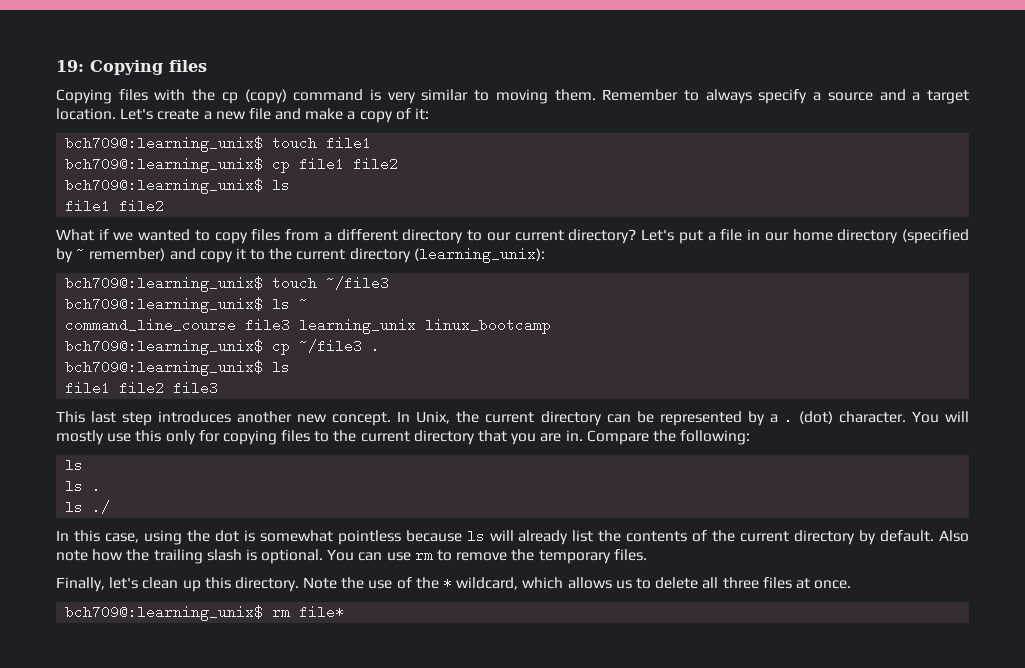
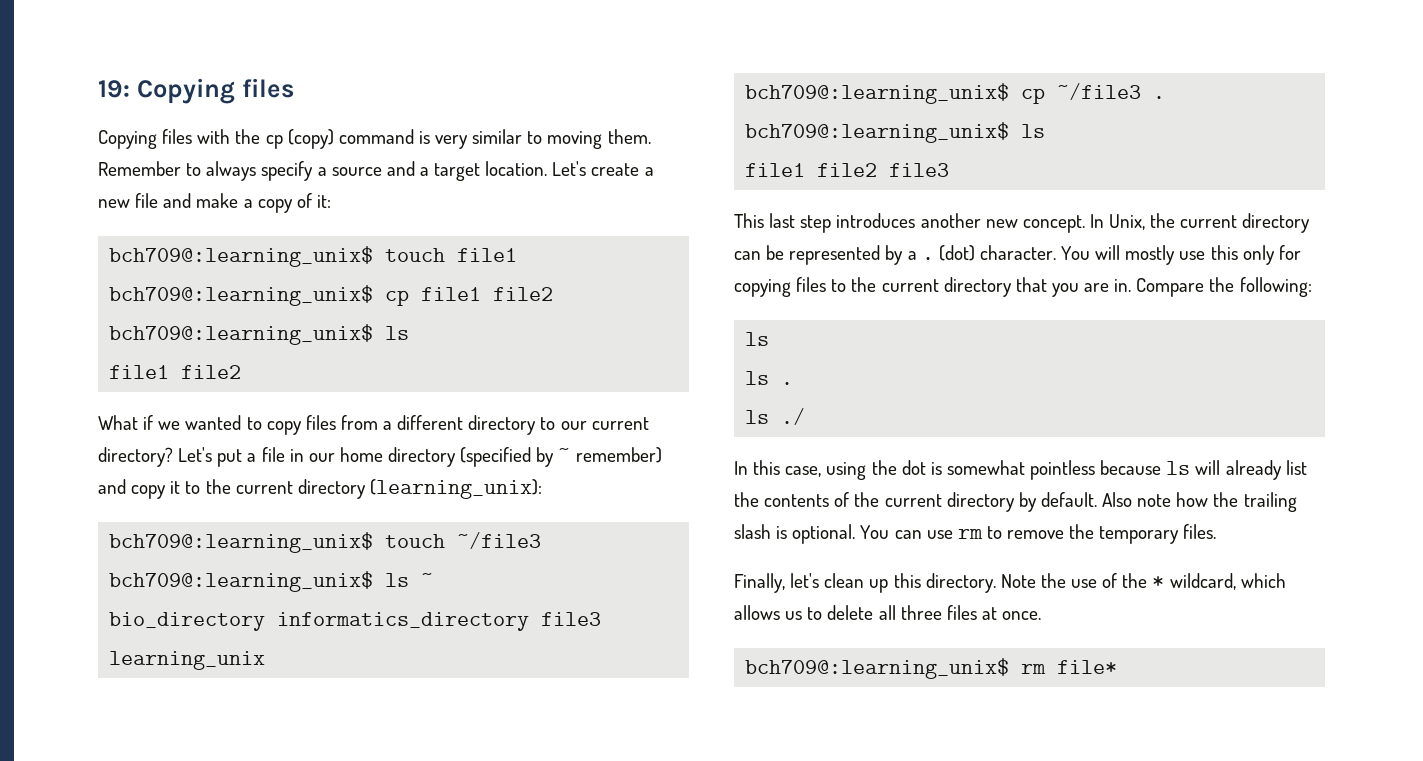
[65,318,237,332] command_line_course -> [109,612,530,631] bio_directory informatics_directory
[425,318,552,334] linux_bootcamp -> (266, 660) none

